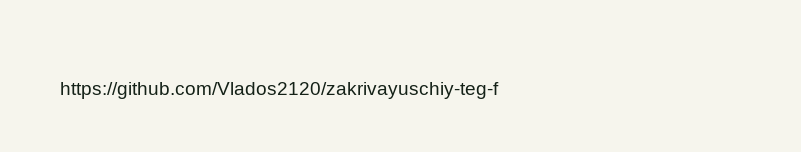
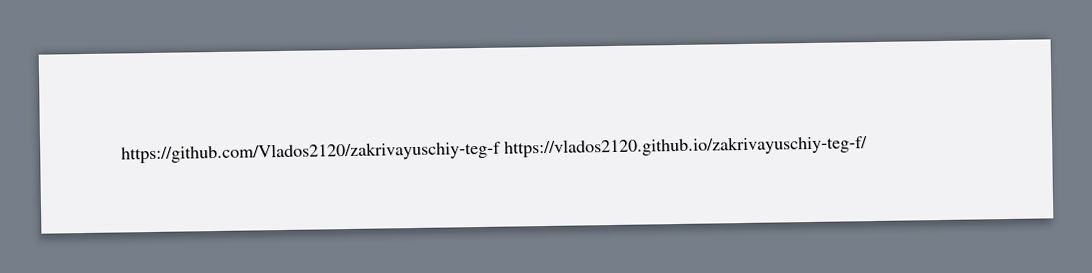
(499, 90) none -> [504,135,868,158] https://vlados2120.github.io/zakrivayuschiy-teg-f/

